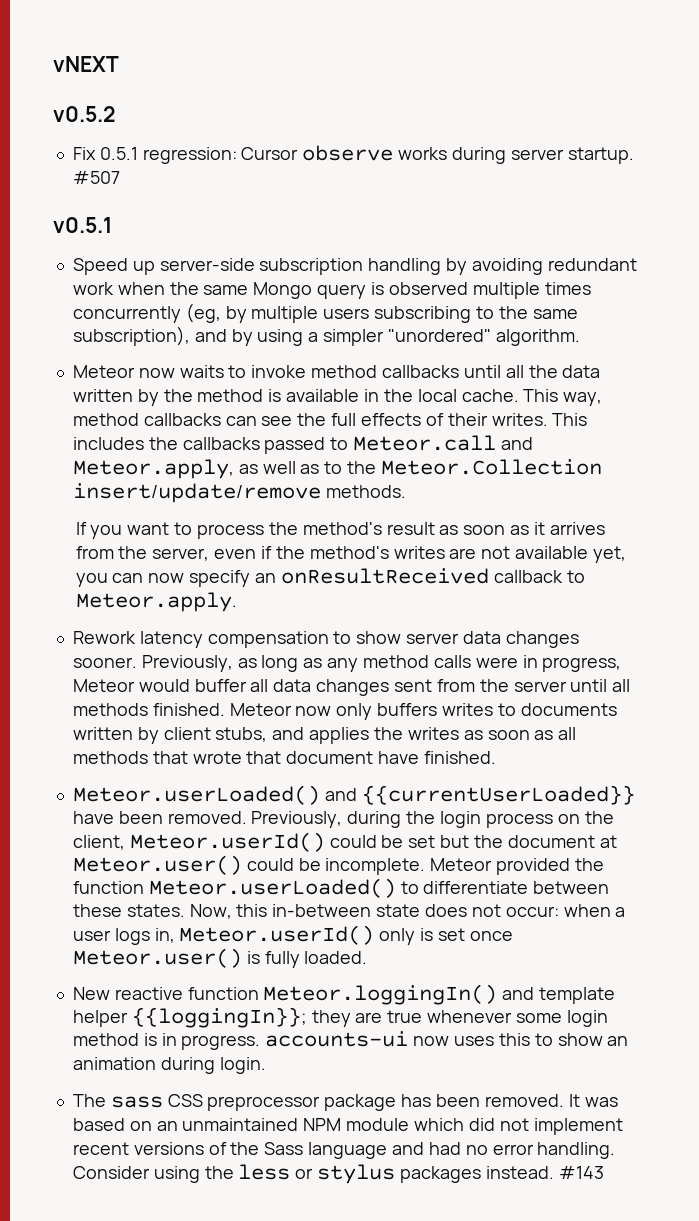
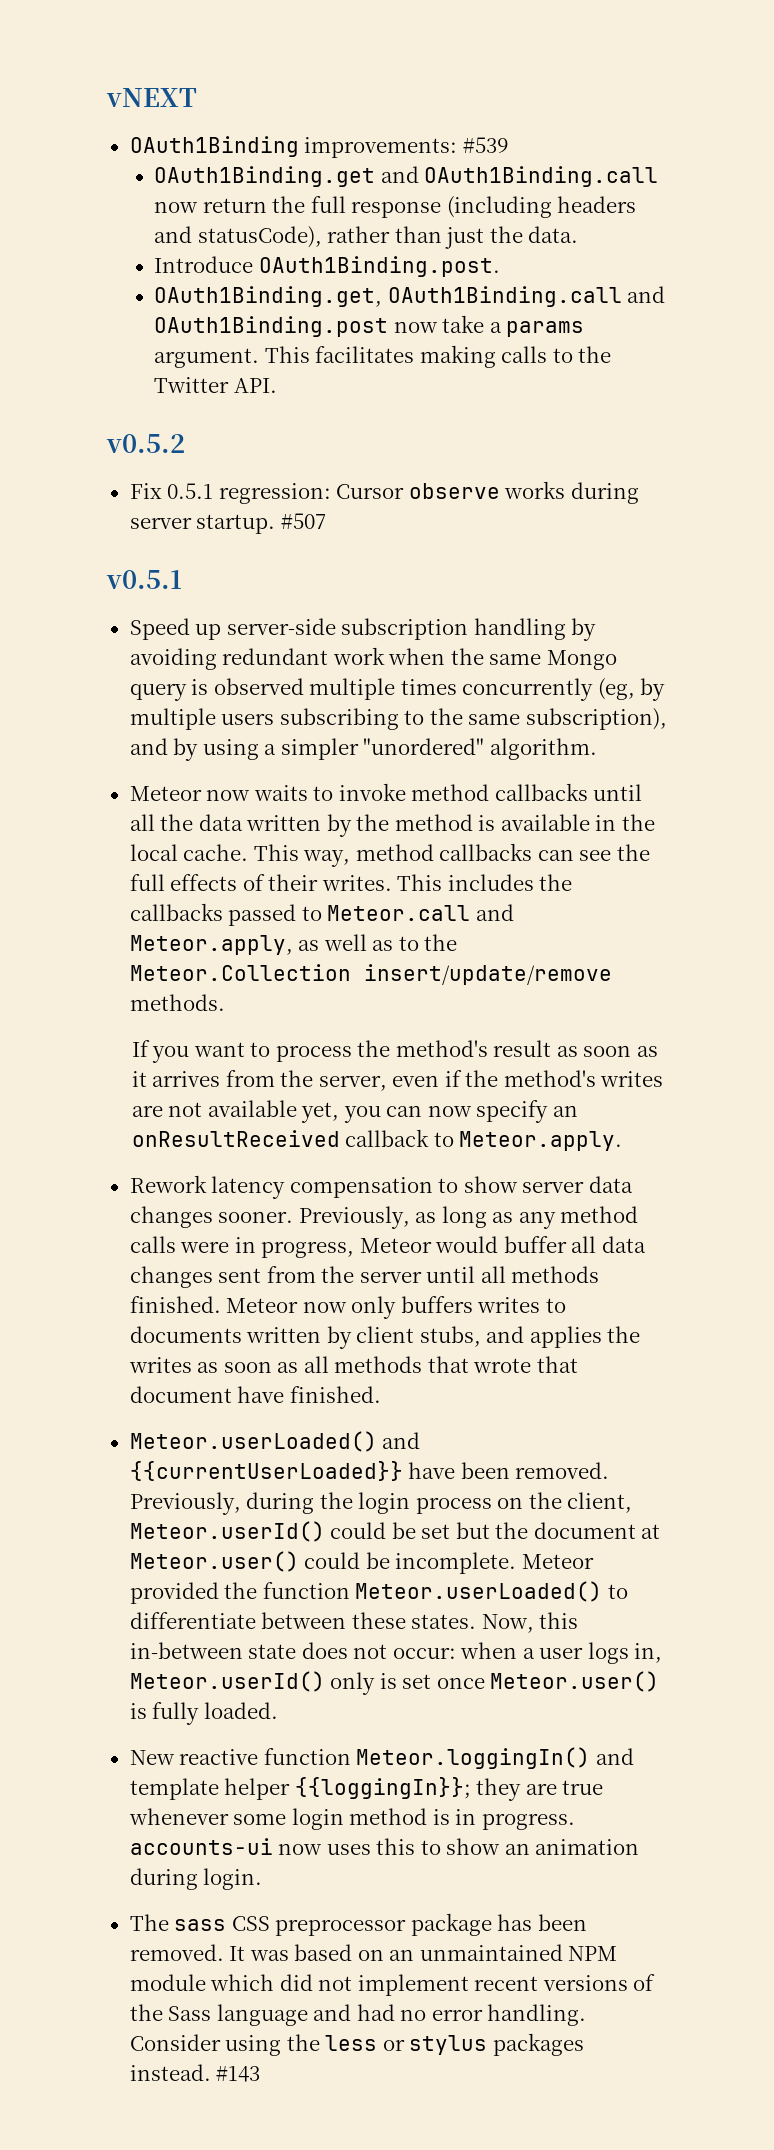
(119, 64) none -> [129,136,509,158] [154,166,659,187] [154,196,637,218] [154,226,579,249] [154,256,500,277] [154,286,666,307] [154,315,585,337] [154,345,612,368] [154,377,277,393] // OAuth1Binding improvements: #539 // OAuth1Binding.get and OAuth1Binding.call now return the full response (including headers and statusCode), rather than just the data. // Introduce OAuth1Binding.post. // OAuth1Binding.get, OAuth1Binding.call and OAuth1Binding.post now take a params argument. This facilitates making calls to the Twitter API.

